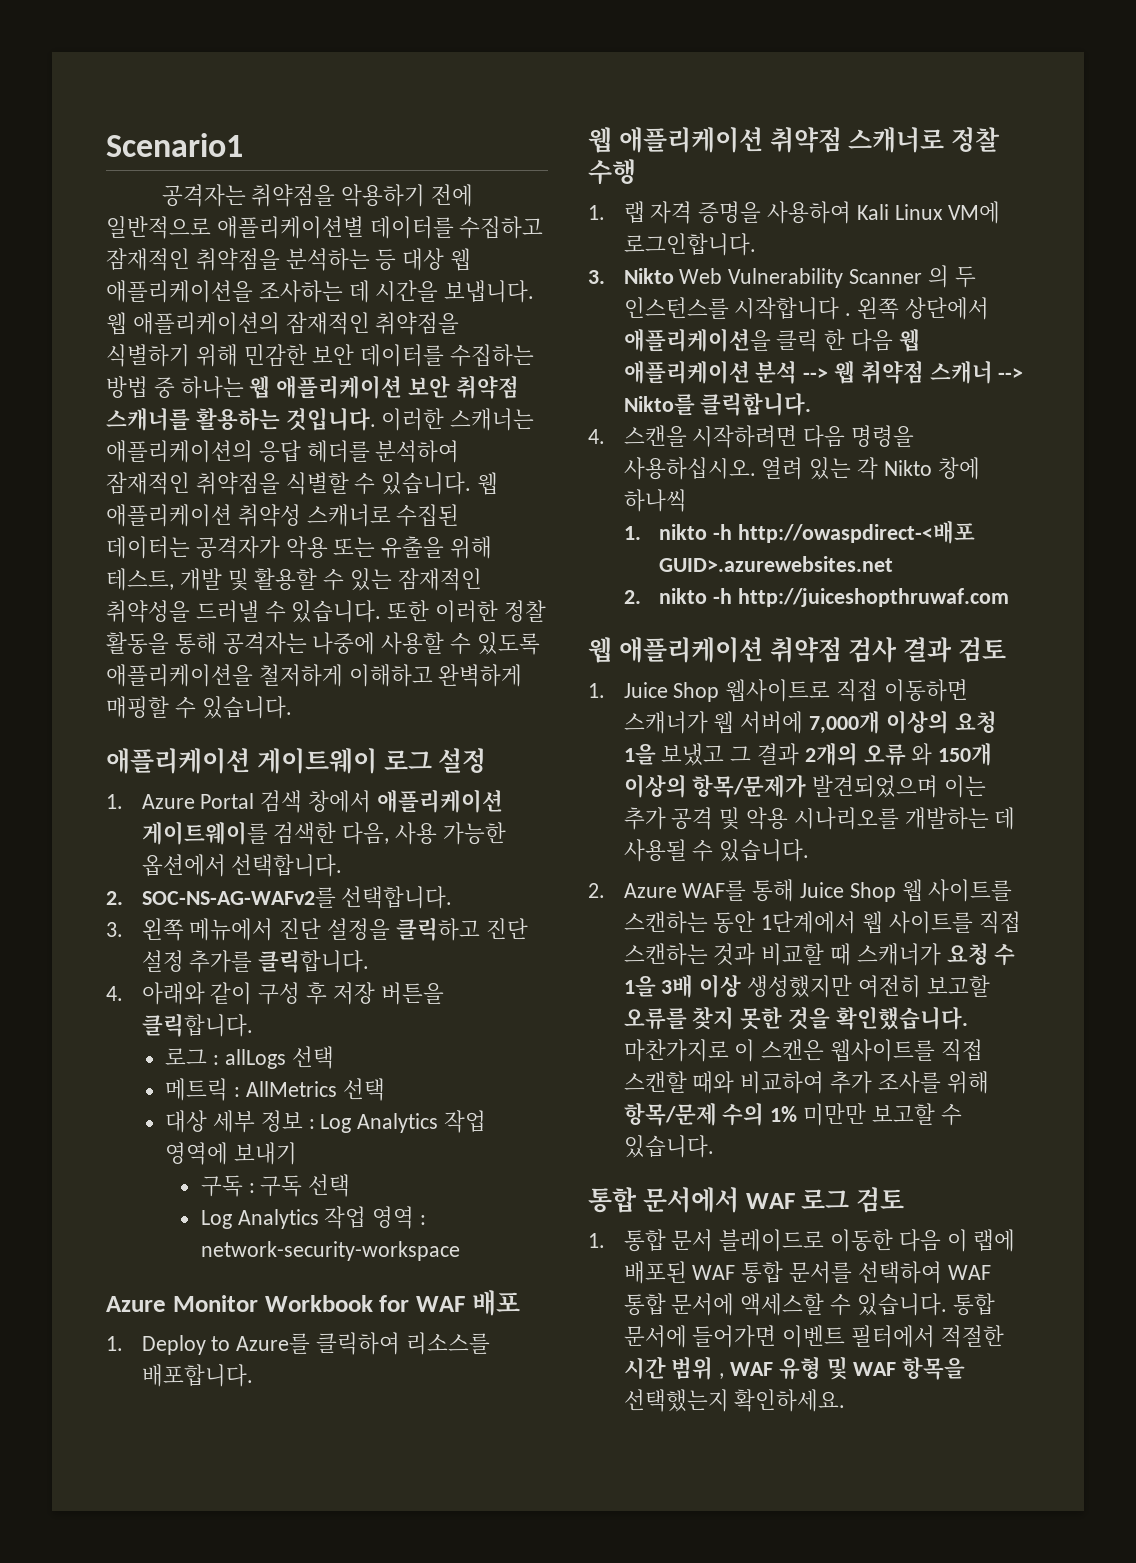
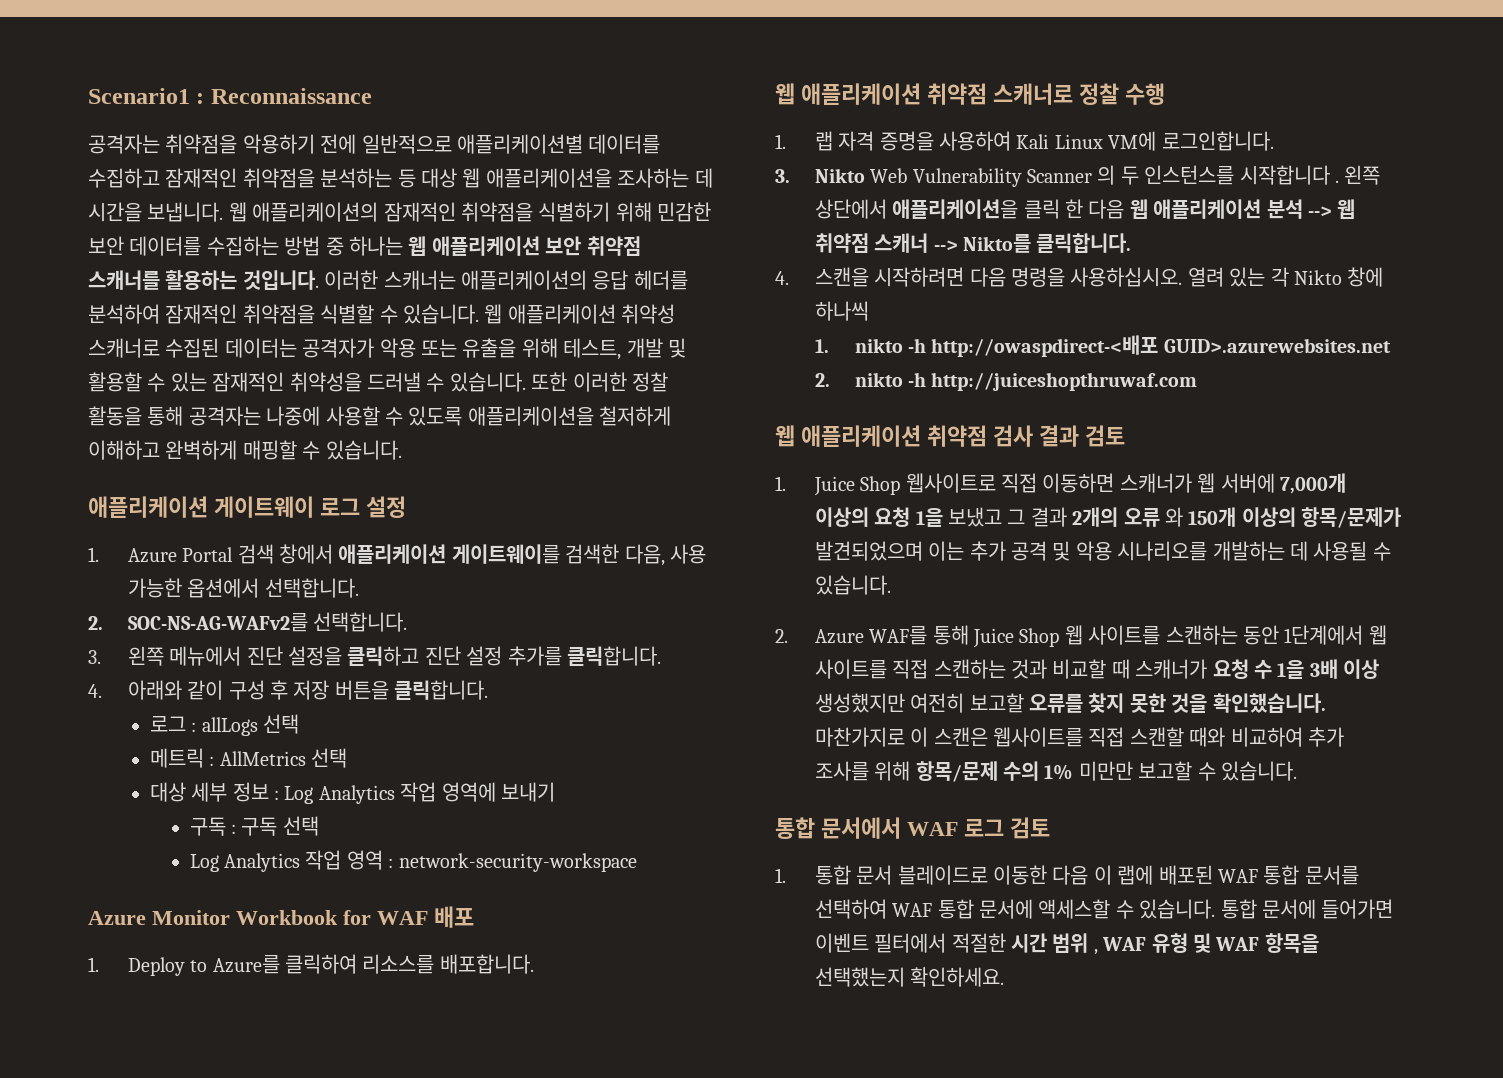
(243, 145) none -> [196,88,372,104] : Reconnaissance

